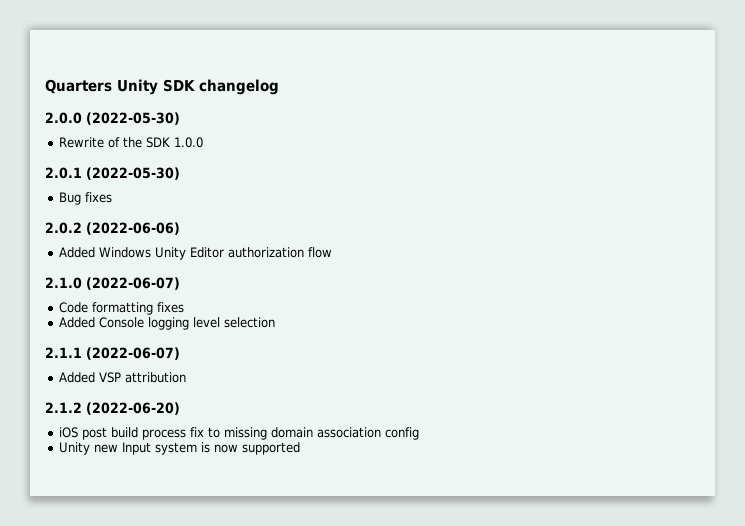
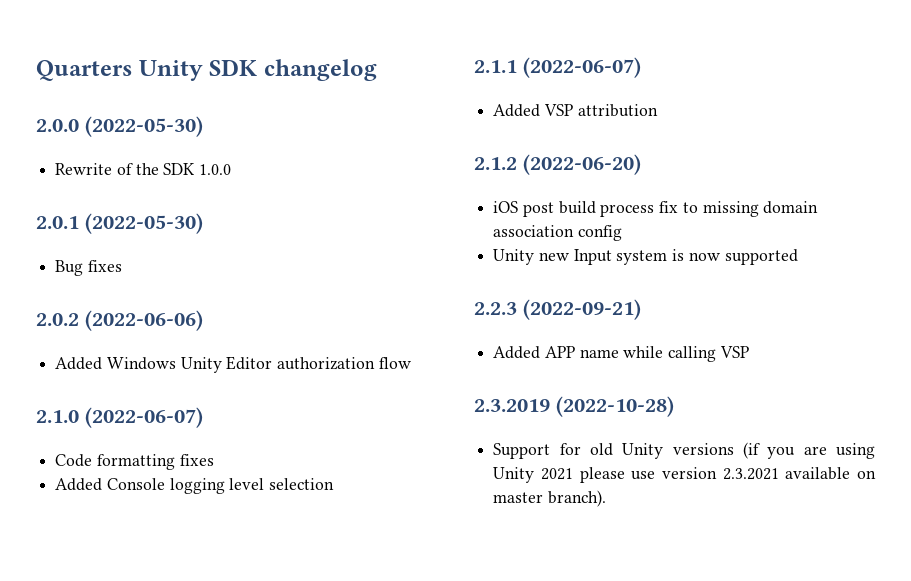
(300, 448) none -> [474,299,641,320] [493,346,749,362] [474,396,674,417] [493,442,875,459] [493,467,876,483] [493,490,606,507] // 2.2.3 (2022-09-21) // Added APP name while calling VSP // 2.3.2019 (2022-10-28) // Support for old Unity versions (if you are using Unity 2021 please use version 2.3.2021 available on master branch).

